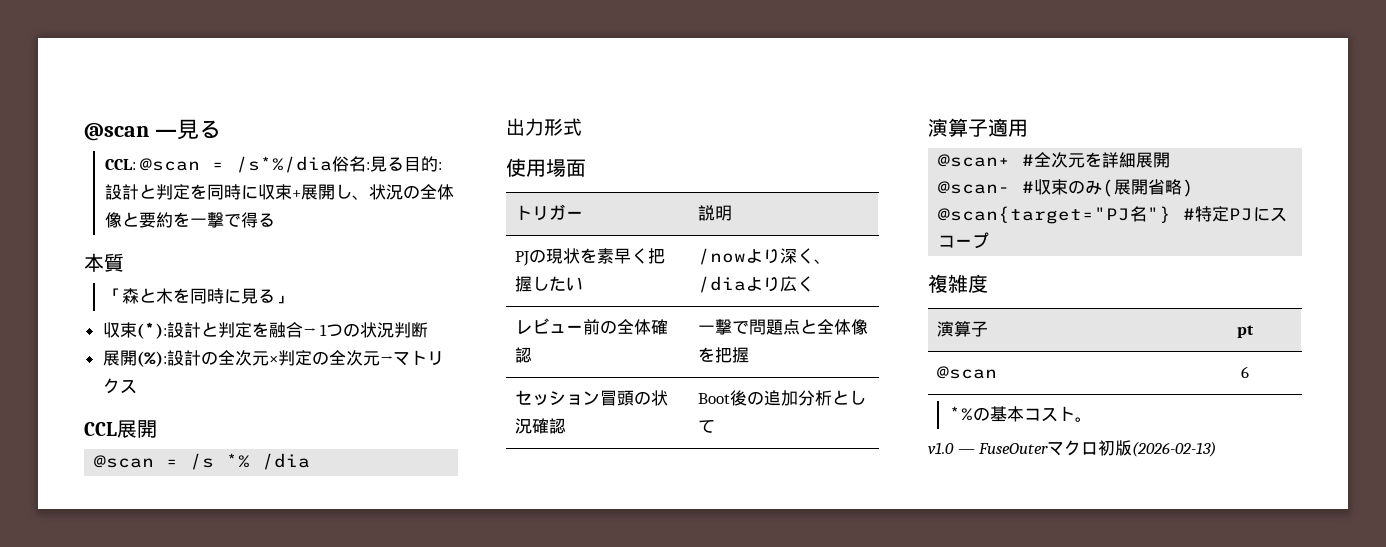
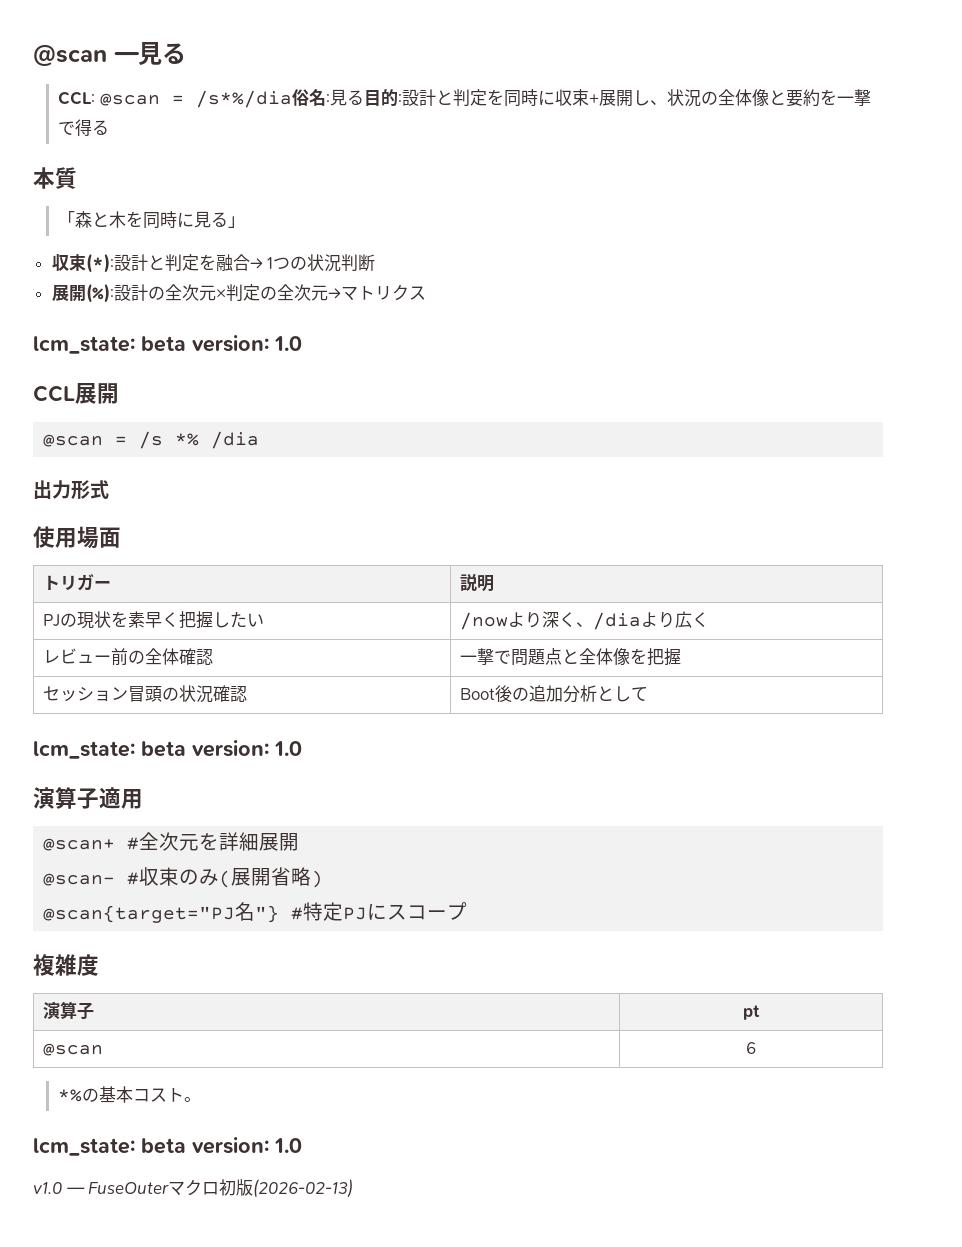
(137, 386) none -> [33,335,302,354] // lcm_state: beta version: 1.0
(716, 426) none -> [33,740,302,759] // lcm_state: beta version: 1.0
(1092, 419) none -> [33,1137,302,1156] // lcm_state: beta version: 1.0

